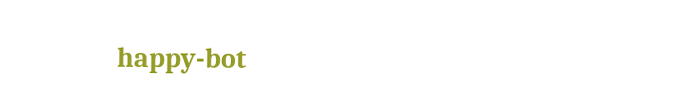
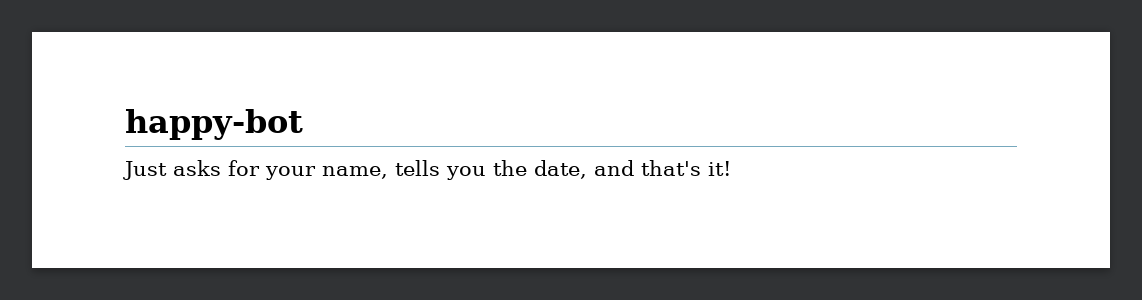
(248, 60) none -> [123,160,731,180] // Just asks for your name, tells you the date, and that's it!

